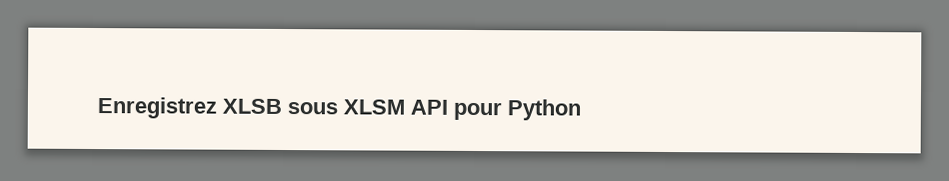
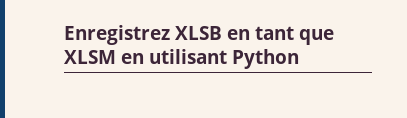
[287,99,502,121] sous XLSM API pour -> [227,26,334,45] [64,49,227,64] en tant que XLSM en utilisant

